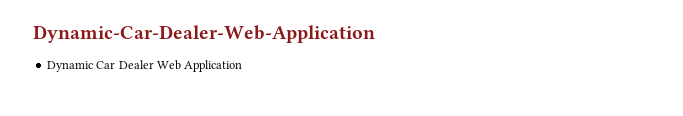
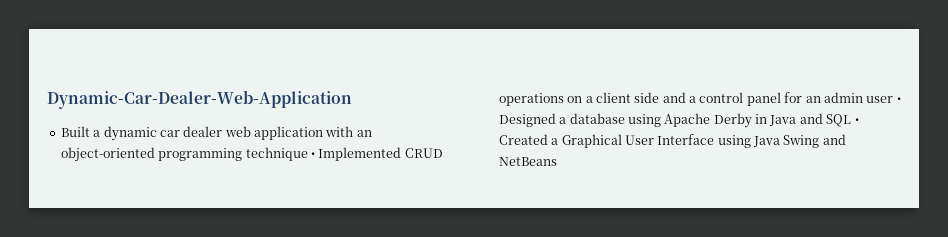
[46,60,243,72] Dynamic Car Dealer Web Application -> [60,126,372,141] [60,147,443,162] [498,92,901,106] [498,113,859,128] [498,134,846,148] [498,157,557,166] Built a dynamic car dealer web application with an object-oriented programming technique • Implemented CRUD operations on a client side and a control panel for an admin user • Designed a database using Apache Derby in Java and SQL • Created a Graphical User Interface using Java Swing and NetBeans

